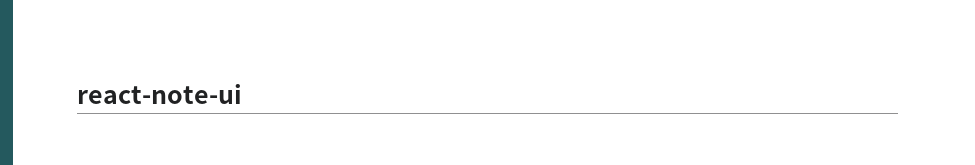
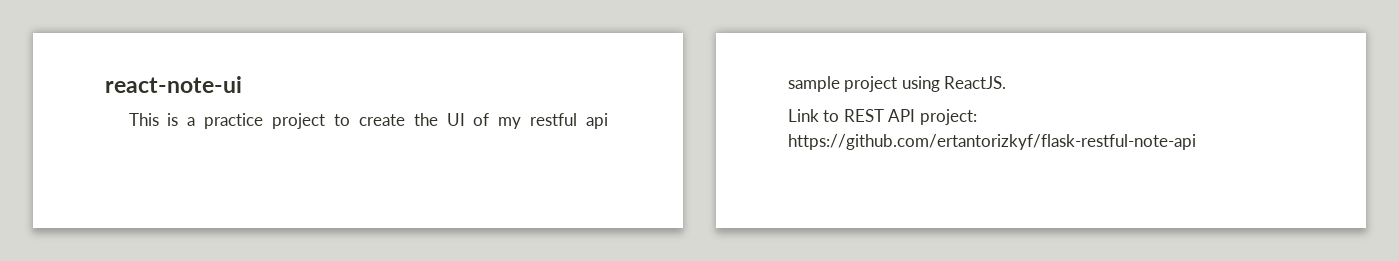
(242, 94) none -> [128,113,609,129] [788,76,1007,92] [788,109,977,125] [788,134,1196,150] // This is a practice project to create the UI of my restful api sample project using ReactJS. // Link to REST API project: https://github.com/ertantorizkyf/flask-restful-note-api

